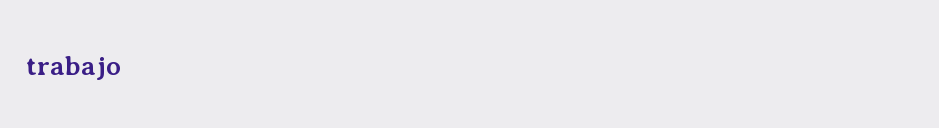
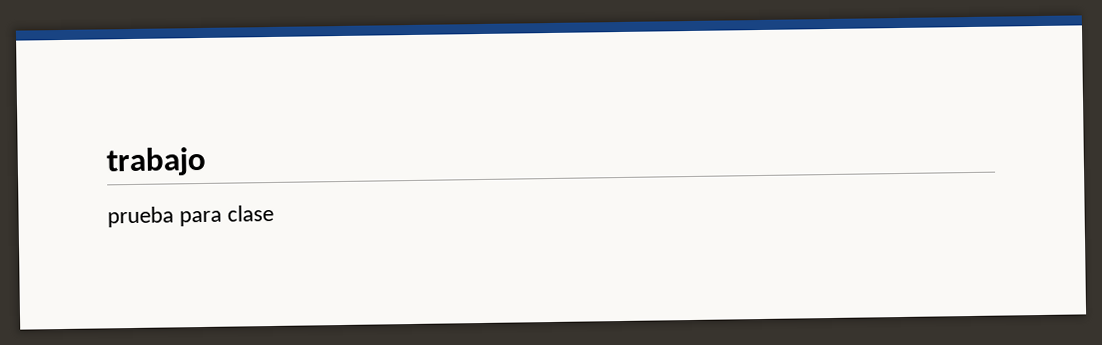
(121, 68) none -> [107,204,275,228] // prueba para clase

